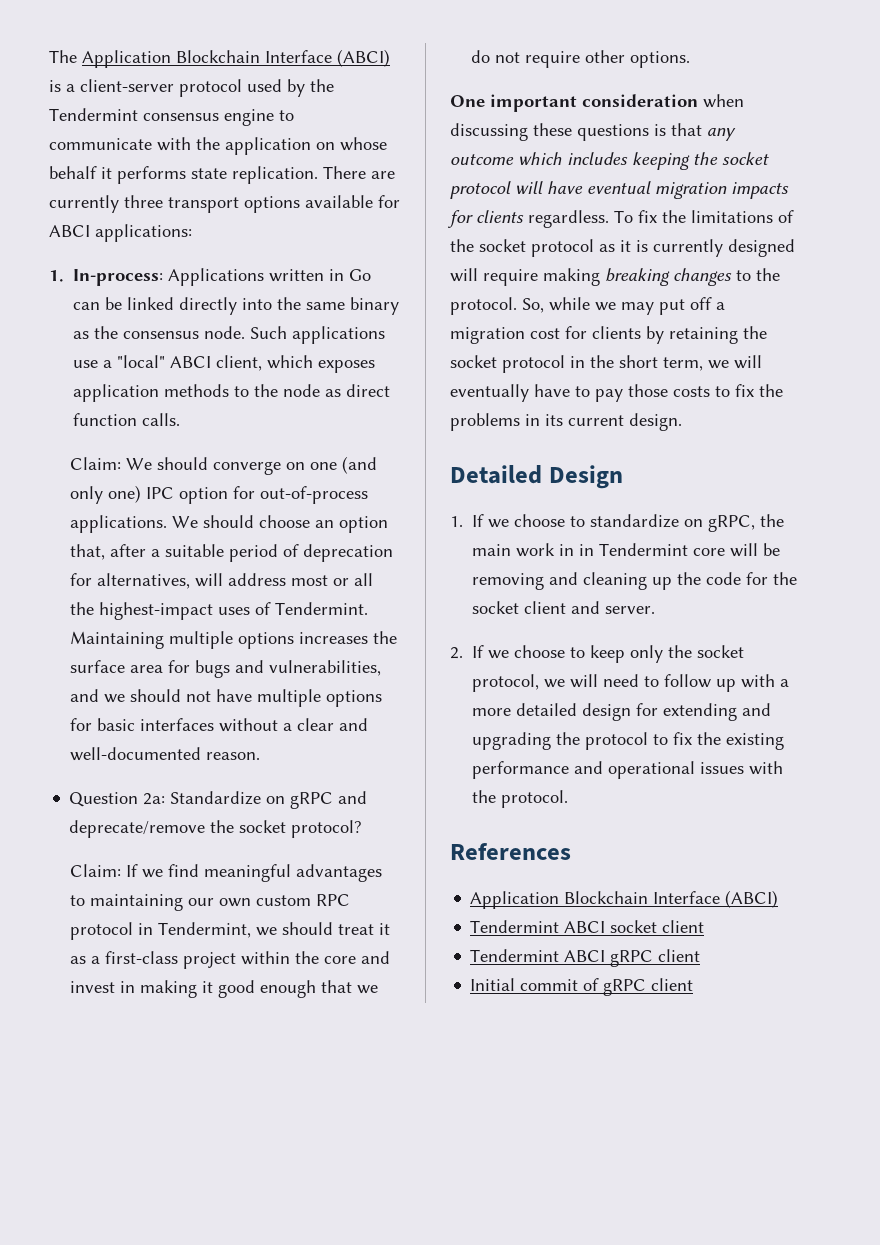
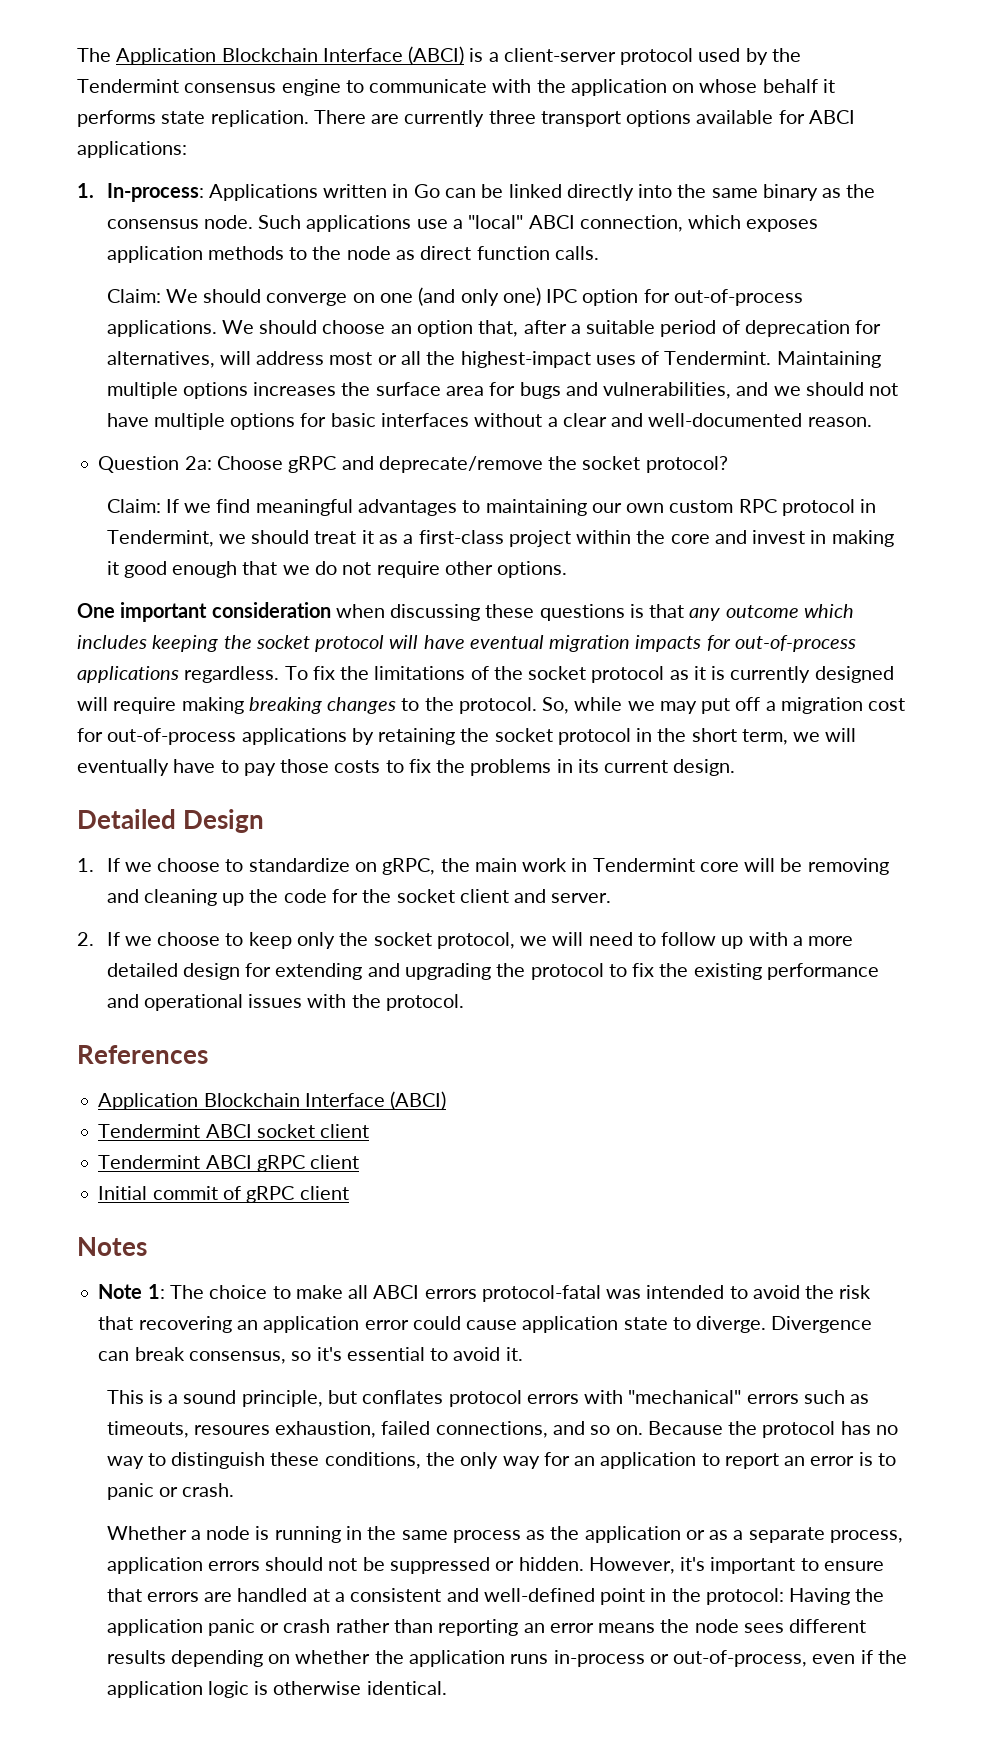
[216,355,263,371] client, -> [579,215,683,232] connection,
[170,791,286,805] Standardize on -> [216,456,283,470] Choose
[476,210,524,223] clients -> [734,635,856,652] [77,666,179,683] out-of-process applications
[592,326,641,339] clients -> [107,728,347,745] out-of-process applications
[579,544,595,556] in -> (588, 865) none
(694, 984) none -> [77,1237,147,1256] [98,1284,872,1302] [98,1316,873,1333] [98,1347,523,1364] [106,1390,870,1407] [106,1421,898,1438] [106,1452,896,1469] [106,1483,235,1500] [106,1526,903,1543] [106,1557,884,1574] [106,1588,885,1605] [106,1619,867,1636] [106,1650,907,1667] [106,1681,447,1698] // Notes // Note 1: The choice to make all ABCI errors protocol-fatal was intended to avoid the risk that recovering an application error could cause application state to diverge. Divergence can break consensus, so it's essential to avoid it. // This is a sound principle, but conflates protocol errors with "mechanical" errors such as timeouts, resoures exhaustion, failed connections, and so on. Because the protocol has no way to distinguish these conditions, the only way for an application to report an error is to panic or crash. // Whether a node is running in the same process as the application or as a separate process, application errors should not be suppressed or hidden. However, it's important to ensure that errors are handled at a consistent and well-defined point in the protocol: Having the application panic or crash rather than reporting an error means the node sees different results depending on whether the application runs in-process or out-of-process, even if the application logic is otherwise identical.

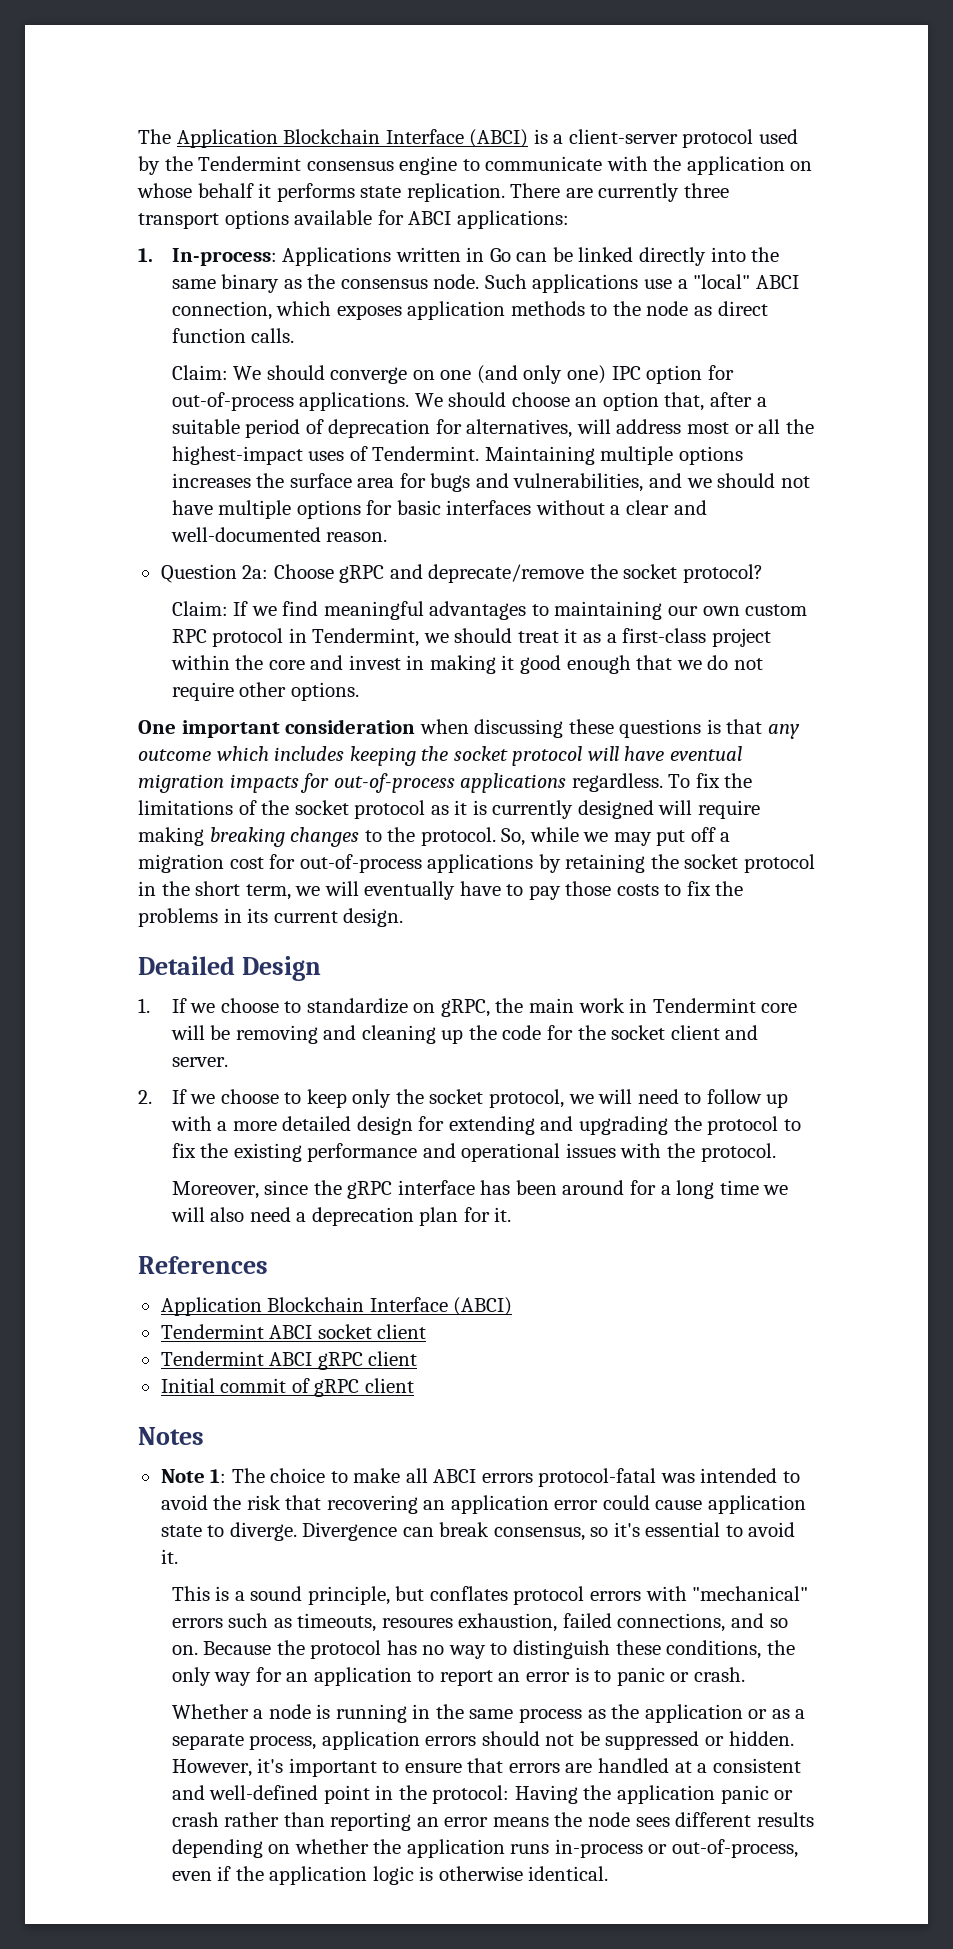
(464, 1002) none -> [171,1180,789,1199] [170,1207,512,1226] // Moreover, since the gRPC interface has been around for a long time we will also need a deprecation plan for it.

